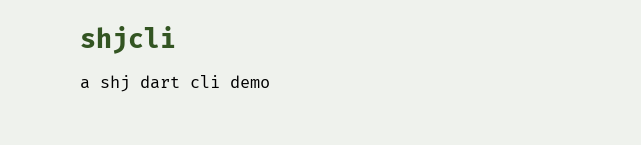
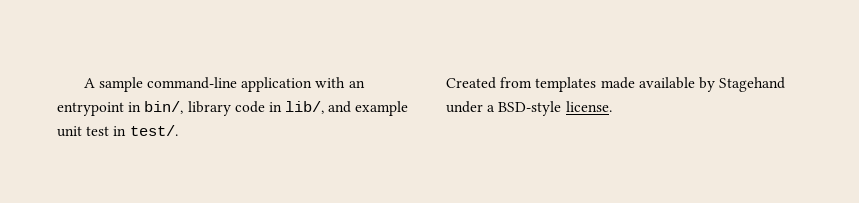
[80,26,176,54] [80,75,270,92] shjcli // a shj dart cli demo -> [83,77,365,92] [57,101,409,116] [57,125,178,137] [446,77,786,92] [446,101,612,116] A sample command-line application with an entrypoint in bin/, library code in lib/, and example unit test in test/. // Created from templates made available by Stagehand under a BSD-style license.

